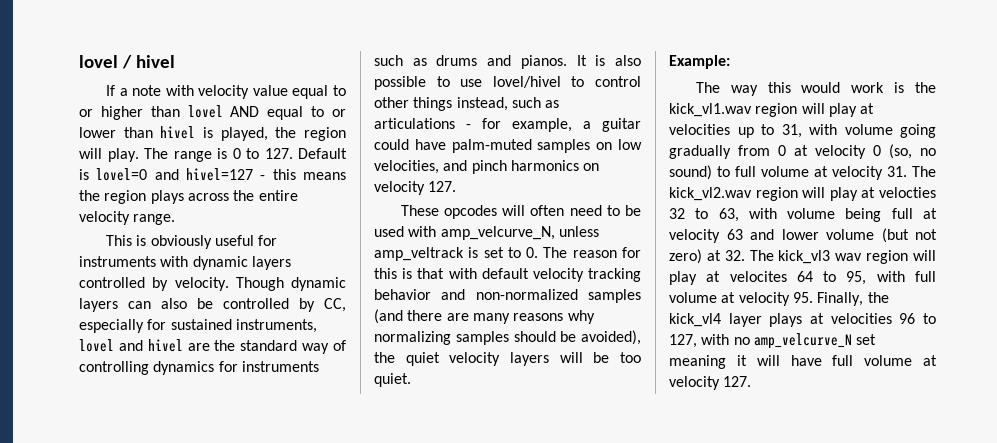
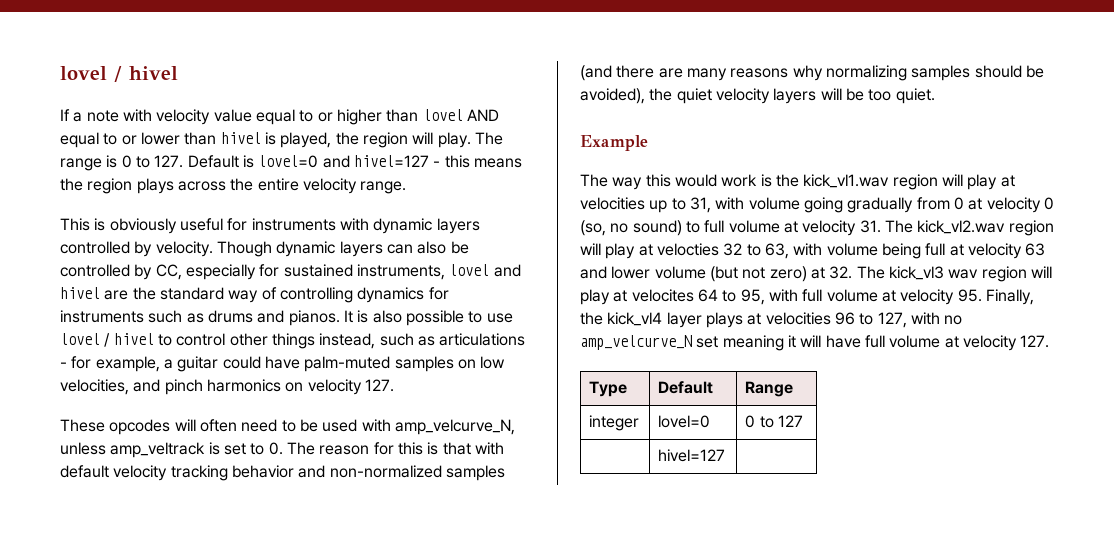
[492,76,561,88] lovel/hivel -> [60,333,154,347] lovel / hivel
[669,55,730,69] Example: -> [580,135,648,151] Example
(752, 381) none -> [589,381,628,397] [658,381,714,394] [745,381,794,397] [589,415,640,431] [658,415,711,428] [745,415,803,428] [658,449,726,462] // Type | Default | Range // integer | lovel=0 | 0 to 127 // | hivel=127 |

